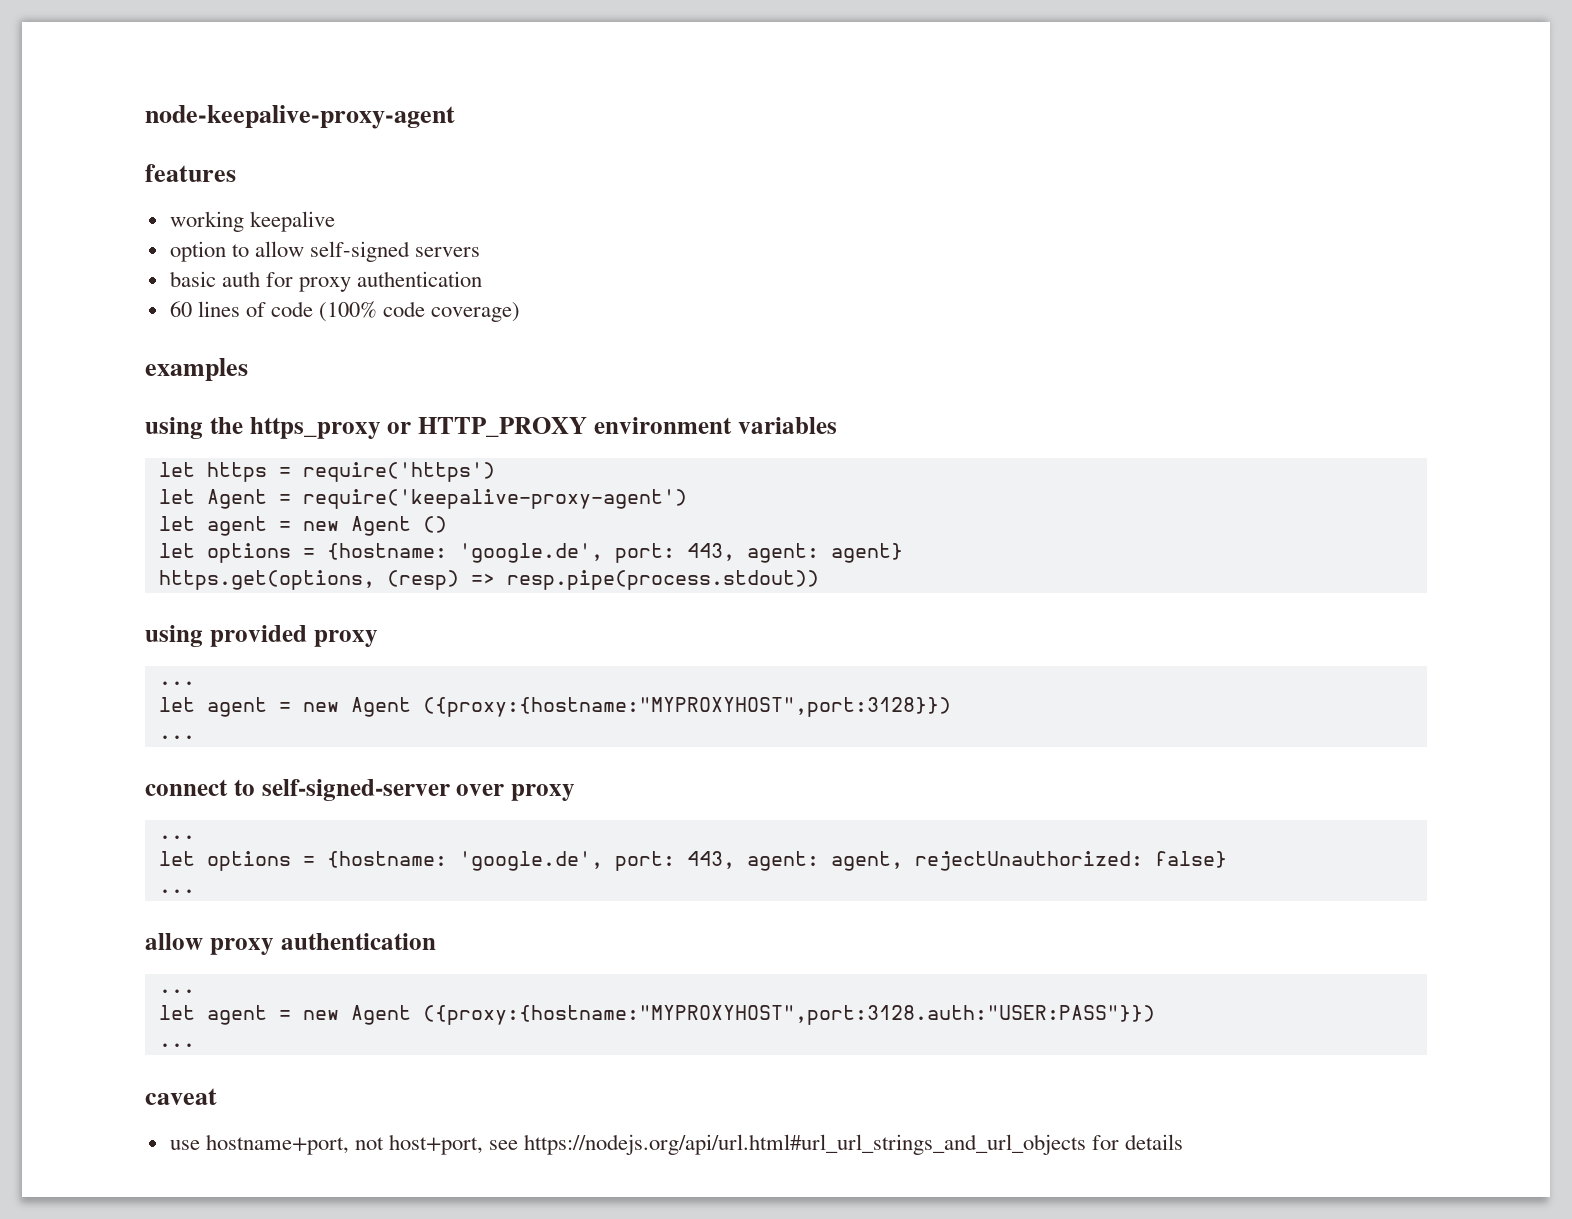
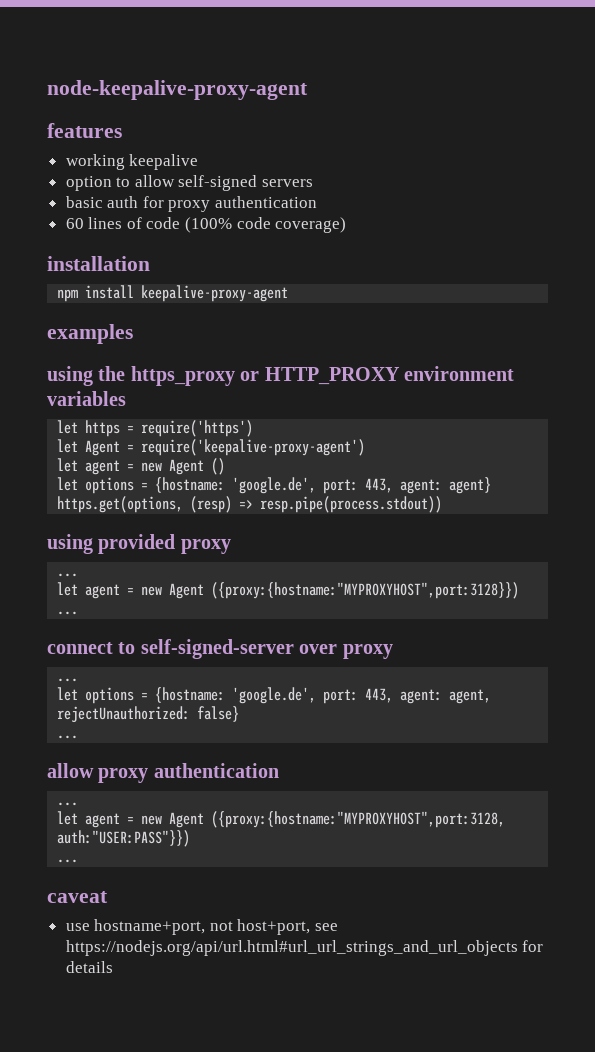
(521, 312) none -> [47,256,150,271] [57,285,289,302] // installation // npm install keepalive-proxy-agent
[422,1005,1155,1025] ({proxy:{hostname:"MYPROXYHOST",port:3128.auth:"USER:PASS"}}) -> [211,811,506,828] [57,830,191,847] ({proxy:{hostname:"MYPROXYHOST",port:3128, auth:"USER:PASS"}})

